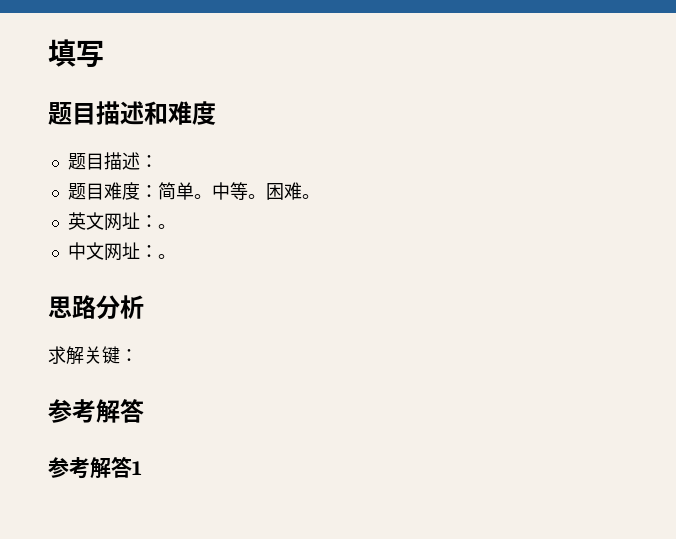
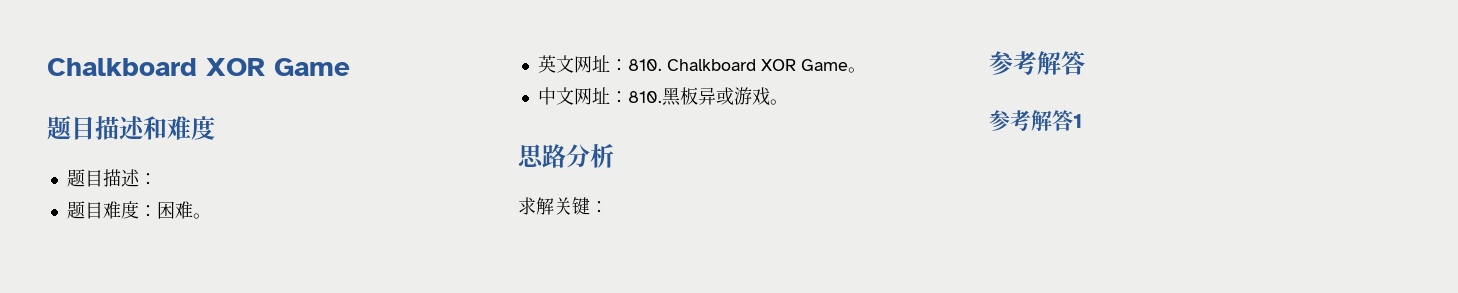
[48,39,104,68] 填写 -> [47,58,350,76] Chalkboard XOR Game
[157,182,266,200] 简单。中等。 -> (157, 211) none
(158, 221) none -> [627,59,848,71] 810. Chalkboard XOR Game
(158, 251) none -> [627,87,770,106] 810.黑板异或游戏

